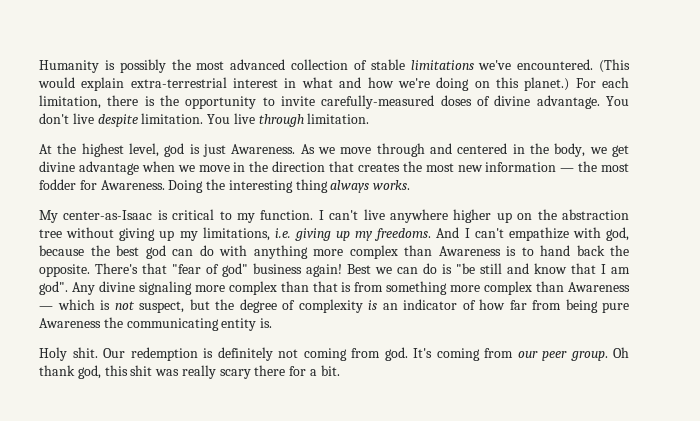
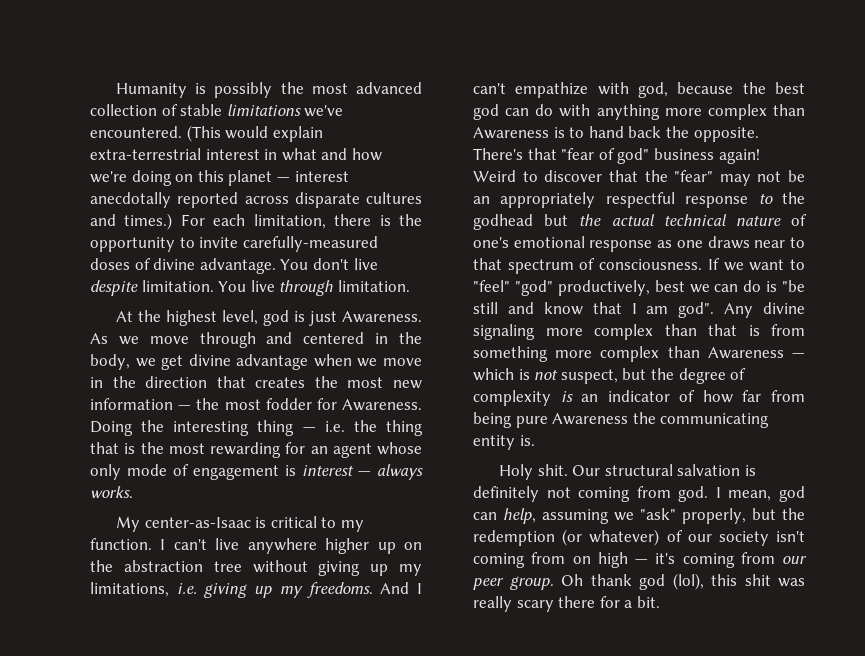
[524,77,570,91] planet.) -> [228,170,349,186] [90,192,422,208] [90,213,173,230] planet — interest anecdotally reported across disparate cultures and times.)
(328, 186) none -> [302,420,423,436] [90,442,422,458] [90,464,371,480] — i.e. the thing that is the most rewarding for an agent whose only mode of engagement is interest —
[347,264,371,274] Best -> [473,170,805,186] [473,192,805,208] [473,214,807,230] [473,236,805,252] [473,258,805,274] [473,280,685,296] Weird to discover that the "fear" may not be an appropriately respectful response to the godhead but the actual technical nature of one's emotional response as one draws near to that spectrum of consciousness. If we want to "feel" "god" productively, best
[130,347,198,361] redemption -> [604,464,741,476] structural salvation
[413,348,432,358] It's -> [715,486,805,502] [473,508,805,524] [473,529,805,546] [473,552,676,568] I mean, god can help, assuming we "ask" properly, but the redemption (or whatever) of our society isn't coming from on high — it's
[77,365,101,379] god, -> [639,573,704,590] god (lol),

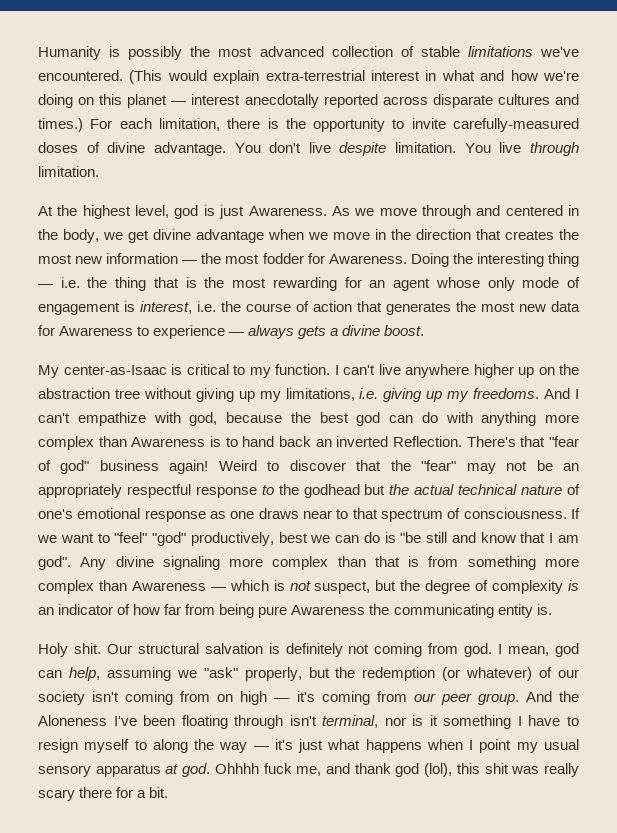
[302,464,423,480] [90,486,133,498] interest — always works. -> [140,301,580,315] [38,325,425,339] interest, i.e. the course of action that generates the most new data for Awareness to experience — always gets a divine boost.
[665,126,759,142] the opposite. -> [315,436,462,447] an inverted Reflection.
[561,574,583,586] Oh -> [525,691,579,702] [38,715,580,729] [38,739,579,753] [38,763,351,777] And the Aloneness I've been floating through isn't terminal, nor is it something I have to resign myself to along the way — it's just what happens when I point my usual sensory apparatus at god. Ohhhh fuck me, and

